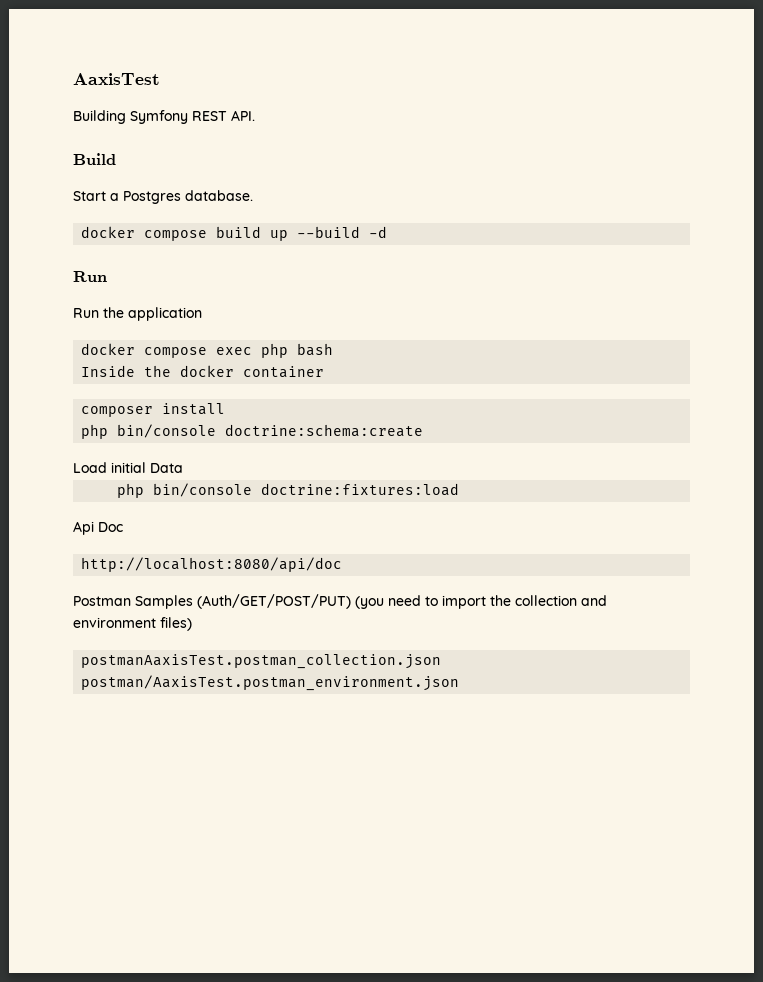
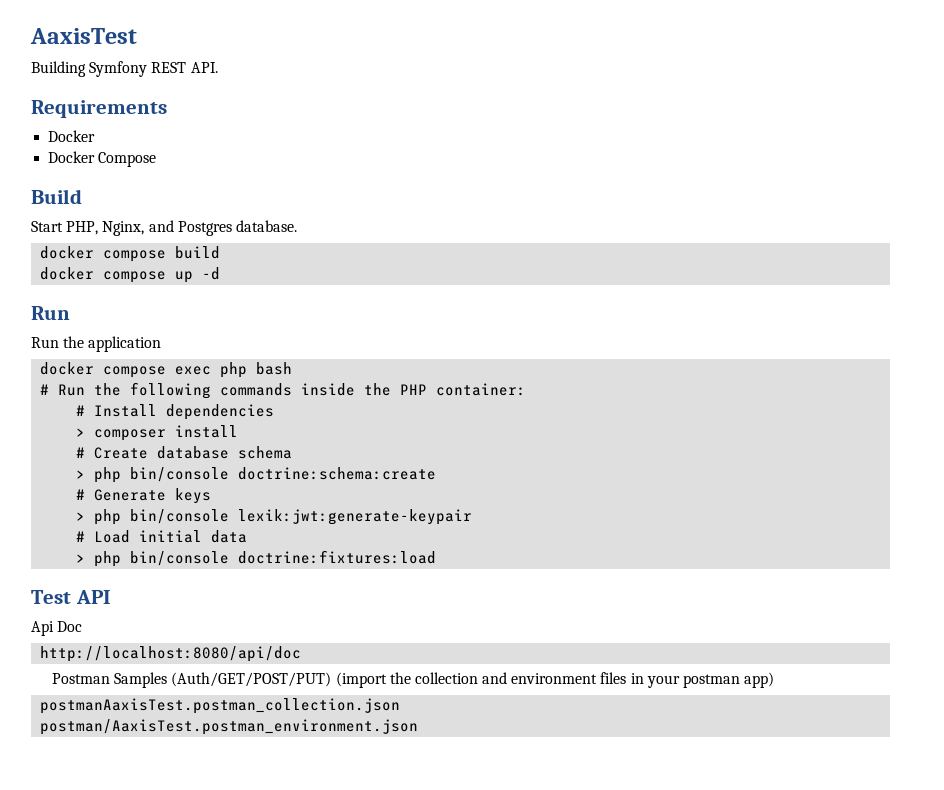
(255, 115) none -> [31,100,167,118] [48,130,96,142] [48,151,157,167] // Requirements // Docker // Docker Compose
[110,193,119,201] a -> [66,220,174,236] PHP, Nginx, and
[270,226,361,241] up --build -> [40,267,194,283] // docker compose up
[81,365,325,378] [81,403,226,417] [81,424,424,439] [73,462,183,473] Inside the docker container // composer install // php bin/console doctrine:schema:create // Load initial Data // -> [40,382,527,399] [76,404,275,420] [76,425,239,441] [76,446,293,459] [76,467,437,483] [76,488,212,504] [76,509,473,525] [76,530,248,543] [76,554,86,563] # Run the following commands inside the PHP container: // # Install dependencies // > composer install // # Create database schema // > php bin/console doctrine:schema:create // # Generate keys // > php bin/console lexik:jwt:generate-keypair // # Load initial data // >
(460, 489) none -> [31,590,111,604] // Test API
[355,595,607,609] [73,617,192,631] (you need to import the collection and environment files) -> [335,672,775,688] (import the collection and environment files in your postman app)

